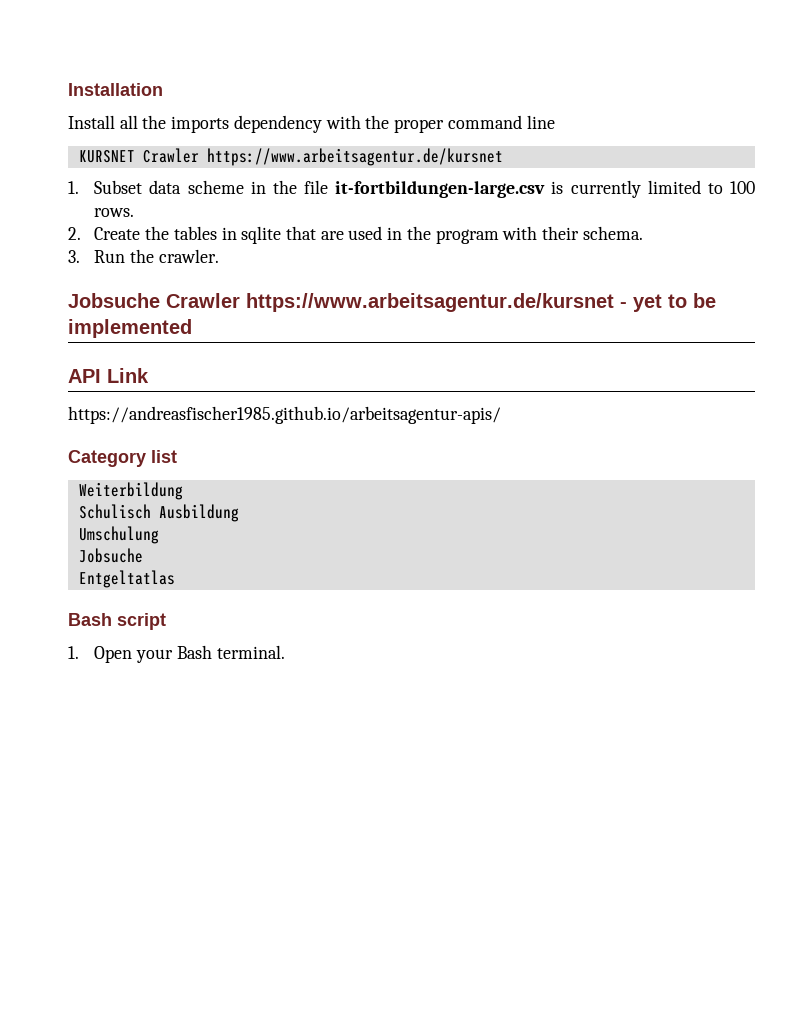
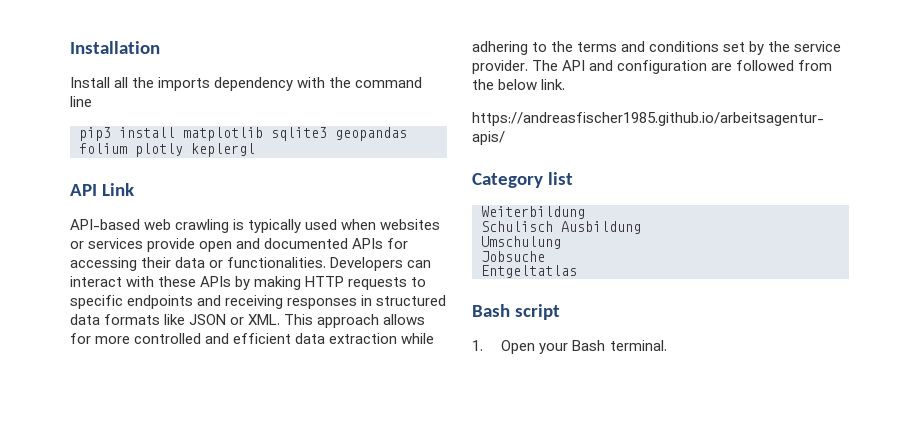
[394,119,445,133] proper -> (352, 82) none
[78,148,503,166] [68,180,755,198] [94,208,135,217] [68,226,643,244] [68,249,219,263] [68,293,716,312] [68,319,192,338] [68,368,149,383] KURSNET Crawler https://www.arbeitsagentur.de/kursnet // 1. Subset data scheme in the file it-fortbildungen-large.csv is currently limited to 100 rows. // 2. Create the tables in sqlite that are used in the program with their schema. // 3. Run the crawler. // Jobsuche Crawler https://www.arbeitsagentur.de/kursnet - yet to be implemented // API Link -> [79,127,407,141] [79,143,255,157] [70,183,134,196] [70,219,441,233] [70,238,409,252] [70,257,432,271] [70,276,427,290] [70,295,447,309] [70,314,426,328] [70,333,435,344] [472,41,842,55] [472,60,833,74] [472,79,566,90] pip3 install matplotlib sqlite3 geopandas folium plotly keplergl // API Link // API-based web crawling is typically used when websites or services provide open and documented APIs for accessing their data or functionalities. Developers can interact with these APIs by making HTTP requests to specific endpoints and receiving responses in structured data formats like JSON or XML. This approach allows for more controlled and efficient data extraction while adhering to the terms and conditions set by the service provider. The API and configuration are followed from the below link.

